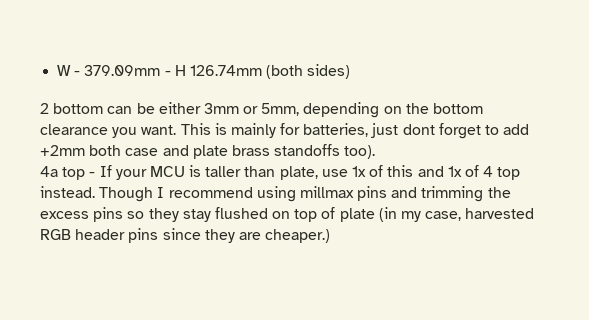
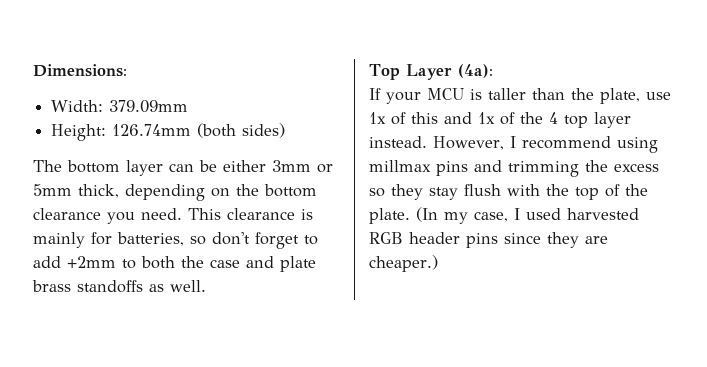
[57,65,81,76] W - -> [33,64,127,77] [51,100,104,112] Dimensions: // Width:
[164,65,186,76] - H -> [51,124,107,141] // Height:
[40,103,104,114] 2 bottom -> [33,160,163,176] The bottom layer
[261,103,300,116] 5mm, -> [33,184,119,198] 5mm thick,
[141,123,211,135] want. This -> [141,208,295,220] need. This clearance
[371,123,435,138] just dont -> [190,232,250,245] so don't
[89,145,122,156] both -> [122,256,204,269] to both the
[344,145,376,159] [40,166,96,180] too). // 4a top - -> [149,280,206,292] [369,64,493,80] as well. // Top Layer (4a): //
(276, 171) none -> [571,88,594,100] the
(479, 171) none -> [520,112,543,124] the
[40,186,154,202] instead. Though -> [594,112,631,128] [369,136,504,150] layer instead. However,
[93,207,124,222] pins -> (659, 167) none
[214,207,462,222] flushed on top of plate (in my case, -> [464,184,648,200] [369,207,561,224] flush with the top of the plate. (In my case, I used

